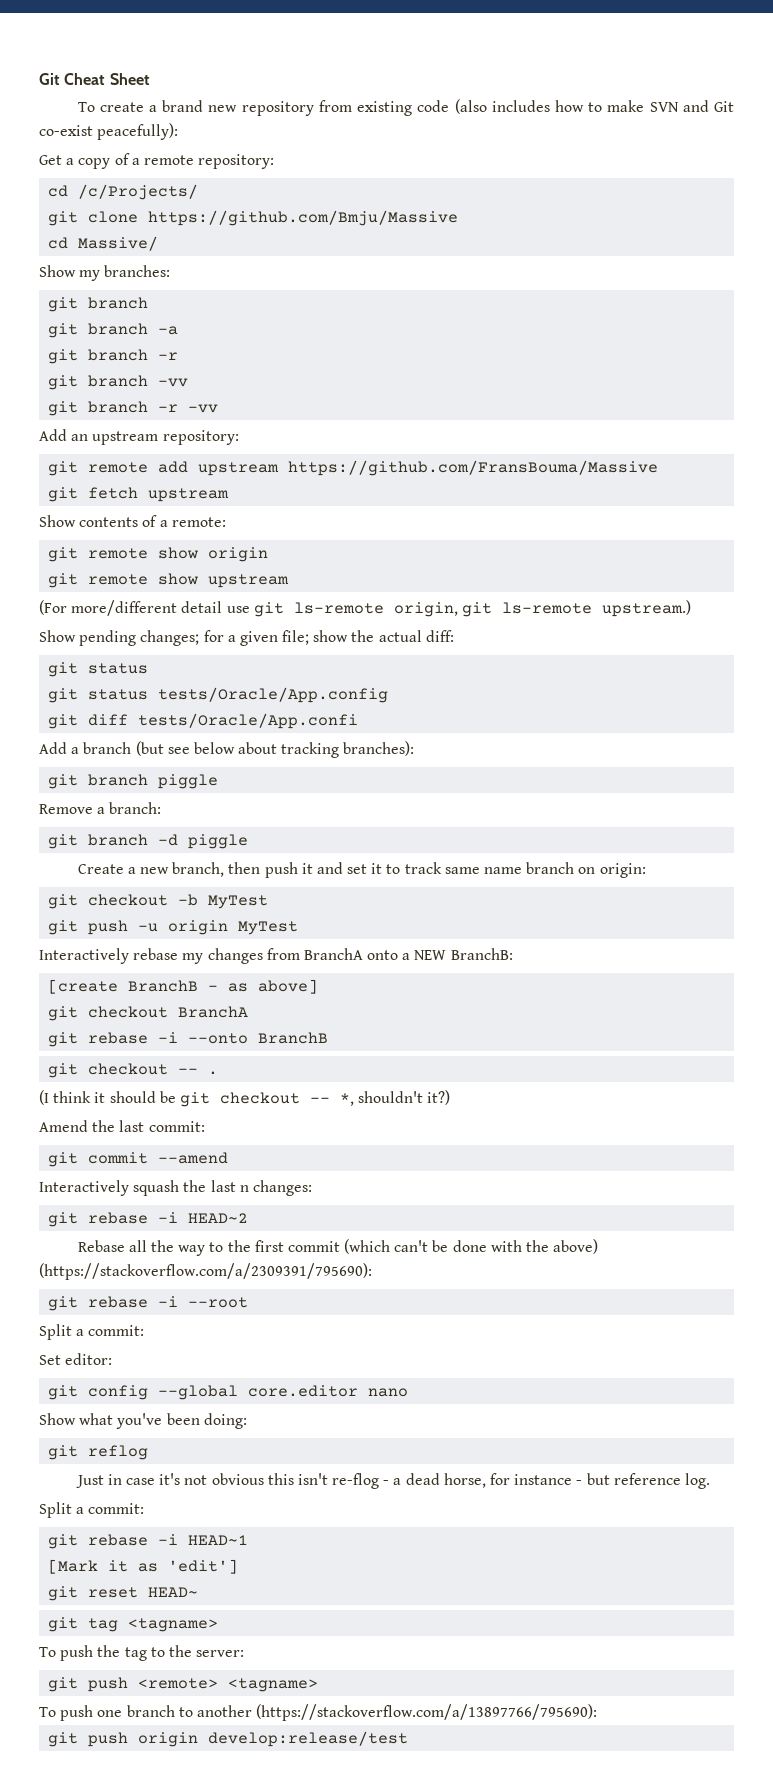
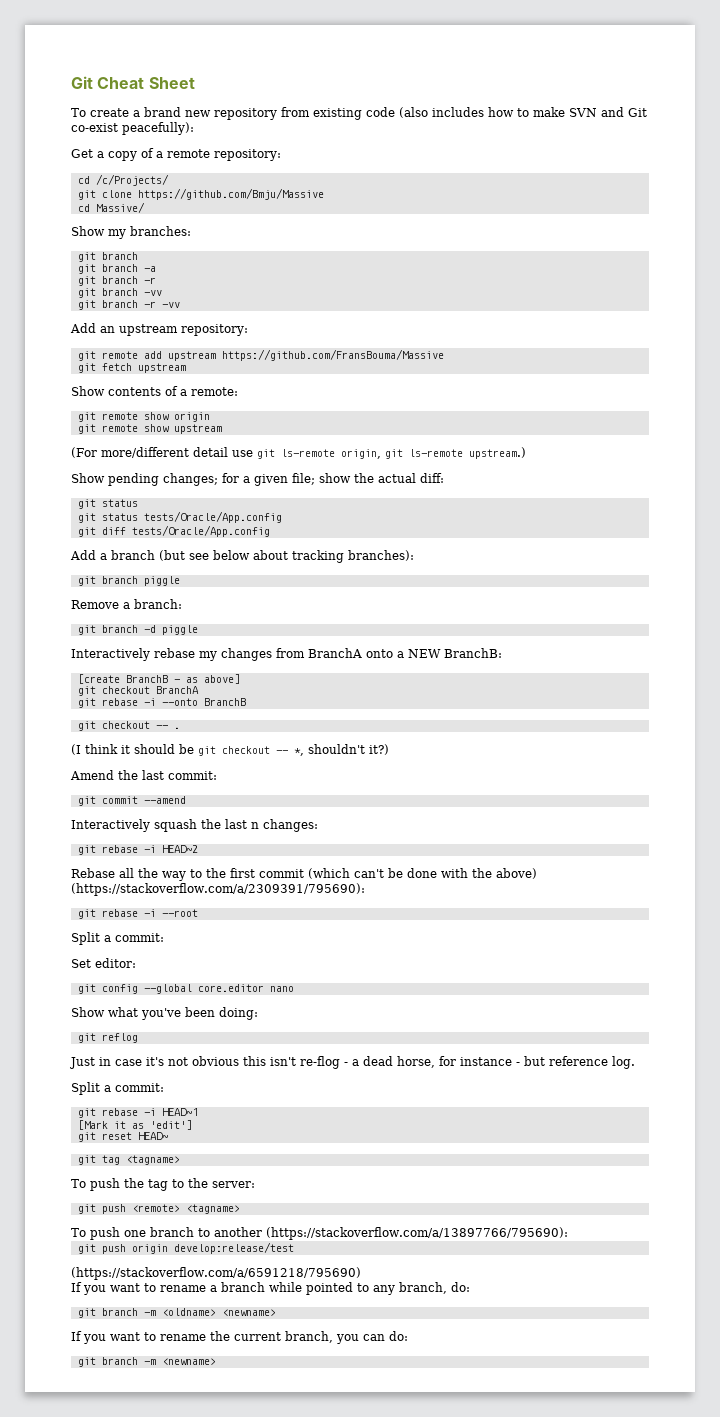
[138,713,359,729] tests/Oracle/App.confi -> [131,525,270,537] tests/Oracle/App.config
[77,862,646,878] [48,894,269,909] [48,920,299,935] // Create a new branch, then push it and set it to track same name branch on origin: // git checkout -b MyTest // git push -u origin MyTest -> (198, 630) none
(409, 1739) none -> [71,1267,361,1280] [71,1282,470,1295] [77,1308,276,1318] [71,1331,408,1344] [77,1357,216,1367] // (https://stackoverflow.com/a/6591218/795690) // If you want to rename a branch while pointed to any branch, do: // git branch -m <oldname> <newname> // If you want to rename the current branch, you can do: // git branch -m <newname>

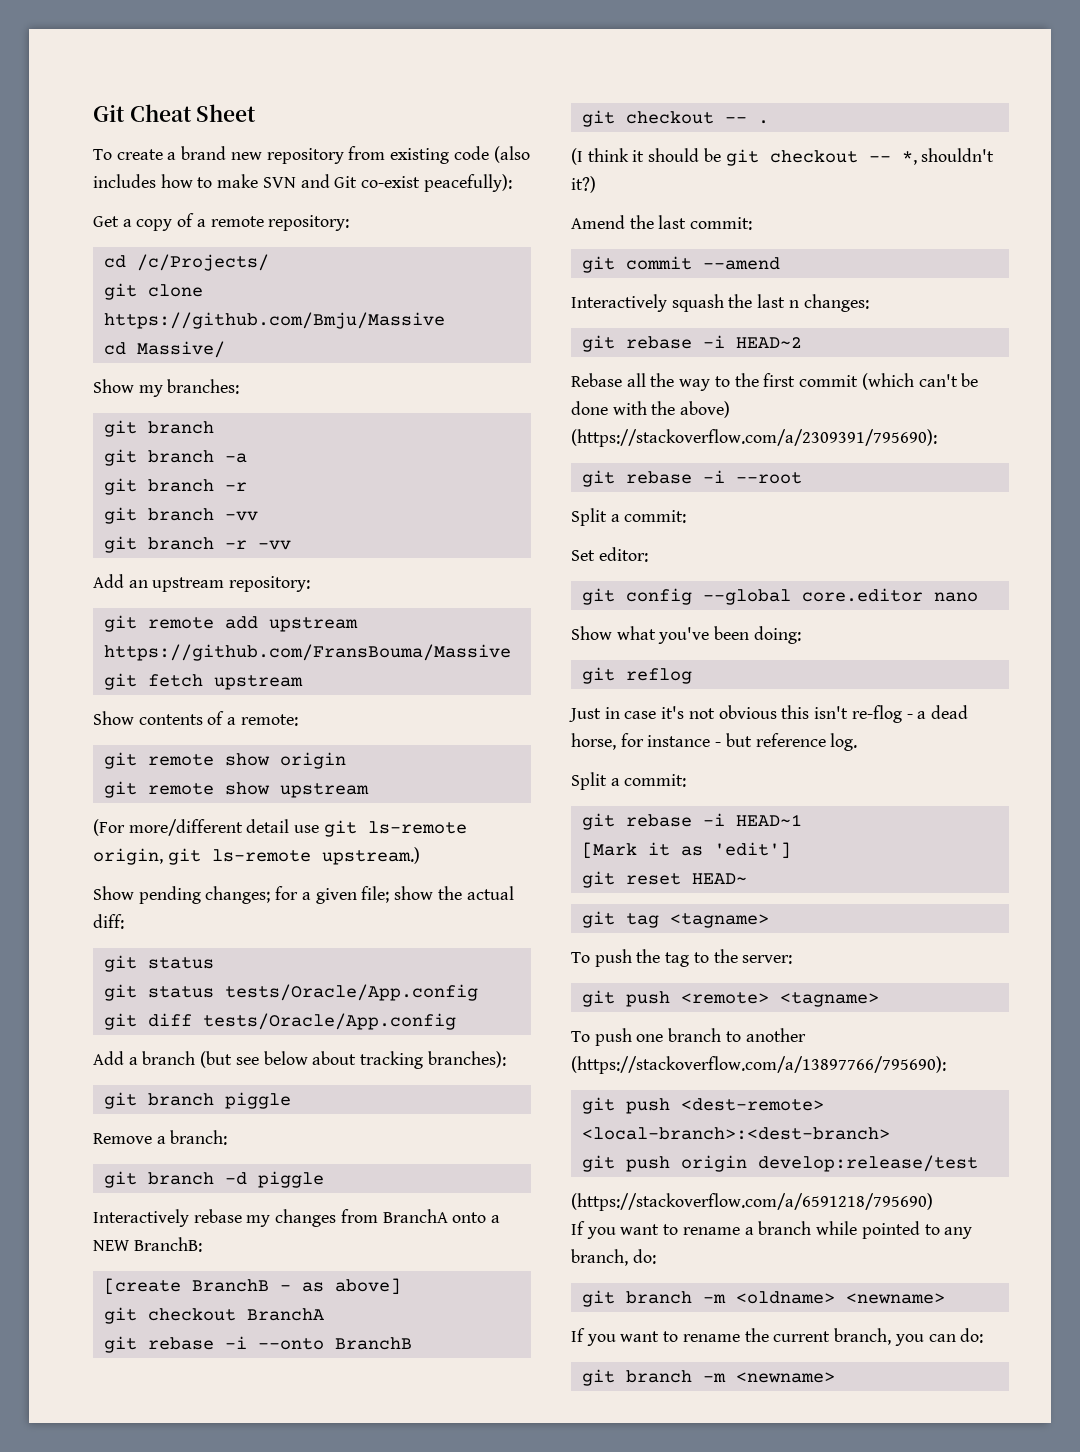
(568, 1233) none -> [581,1097,824,1114] [581,1127,890,1140] // git push <dest-remote> <local-branch>:<dest-branch>

